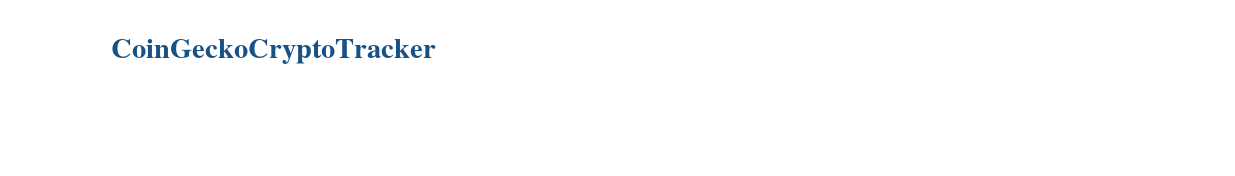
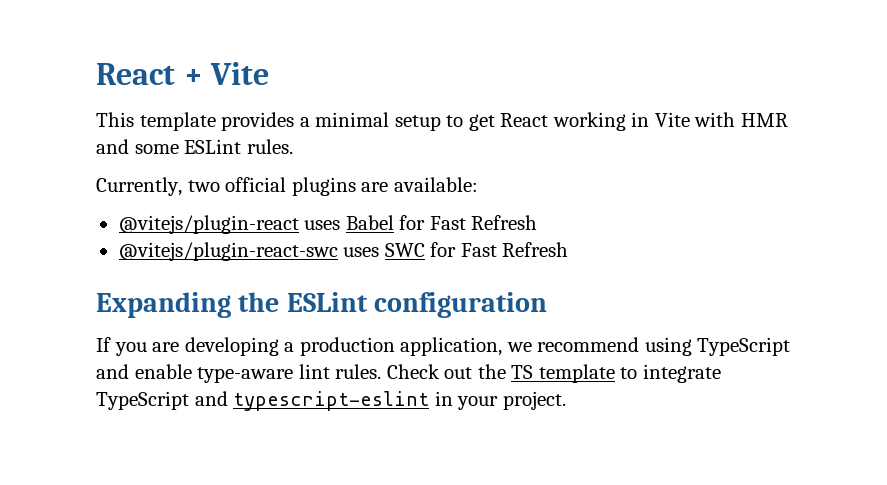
[111,39,436,64] CoinGeckoCryptoTracker -> [96,62,270,85] [96,112,788,131] [96,139,293,154] [96,177,478,196] [118,215,538,234] [118,242,569,261] [96,292,548,318] [96,337,791,356] [96,364,721,383] [96,391,566,411] React + Vite // This template provides a minimal setup to get React working in Vite with HMR and some ESLint rules. // Currently, two official plugins are available: // @vitejs/plugin-react uses Babel for Fast Refresh // @vitejs/plugin-react-swc uses SWC for Fast Refresh // Expanding the ESLint configuration // If you are developing a production application, we recommend using TypeScript and enable type-aware lint rules. Check out the TS template to integrate TypeScript and typescript-eslint in your project.

